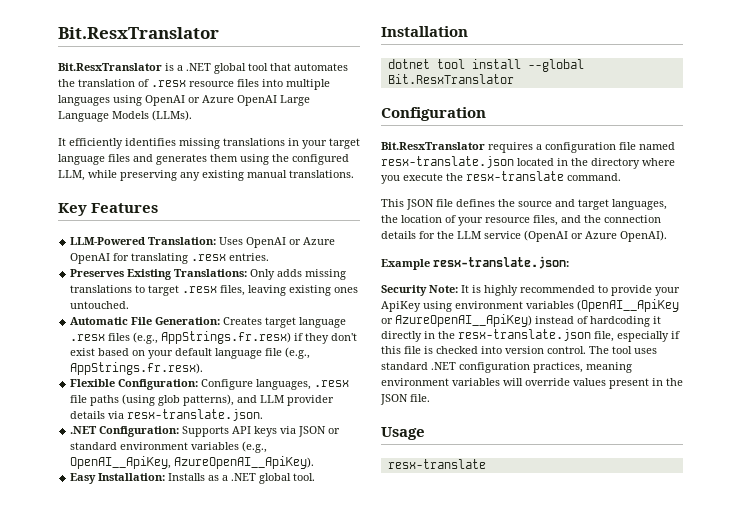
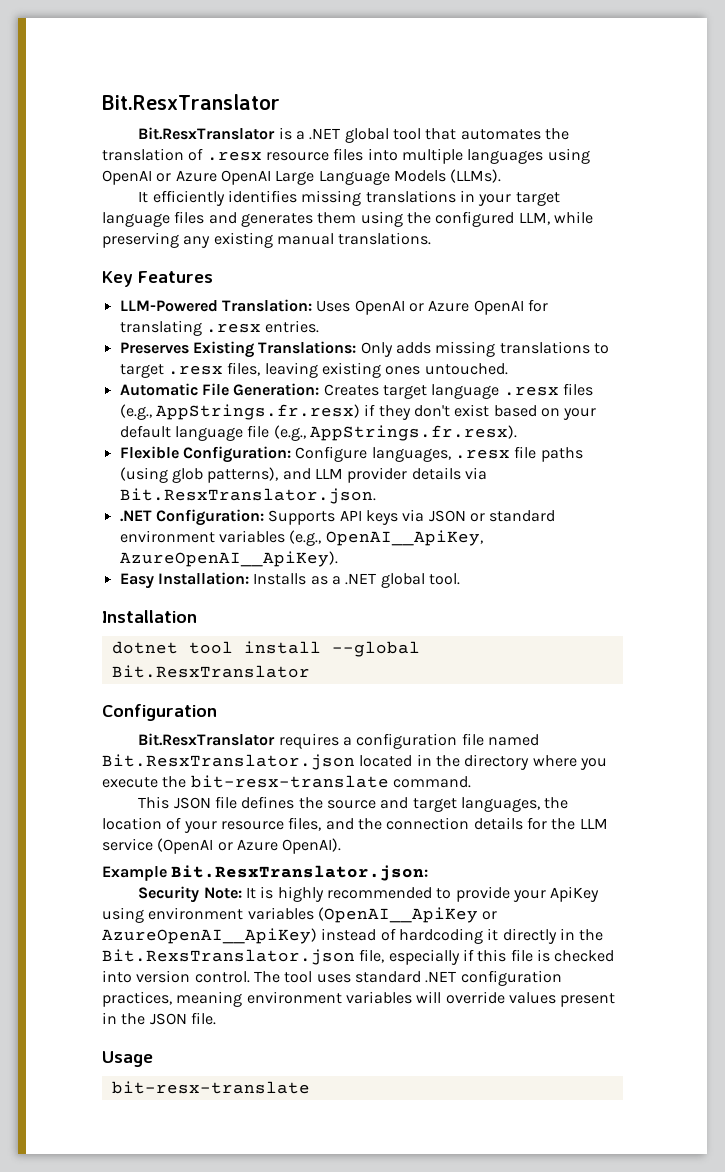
[127,409,264,421] resx-translate.json. -> [119,488,376,504] Bit.ResxTranslator.json.
[381,156,514,168] resx-translate.json -> [102,754,355,770] Bit.ResxTranslator.json
[466,171,564,181] resx-translate -> [190,775,389,788] bit-resx-translate
[433,256,569,269] resx-translate.json: -> [171,865,429,881] Bit.ResxTranslator.json:
[458,329,591,341] resx-translate.json -> [102,949,355,965] Bit.RexsTranslator.json
[387,459,486,469] resx-translate -> [111,1081,310,1094] bit-resx-translate

